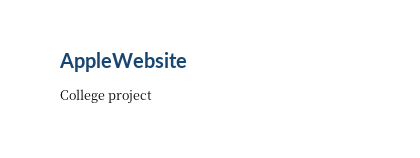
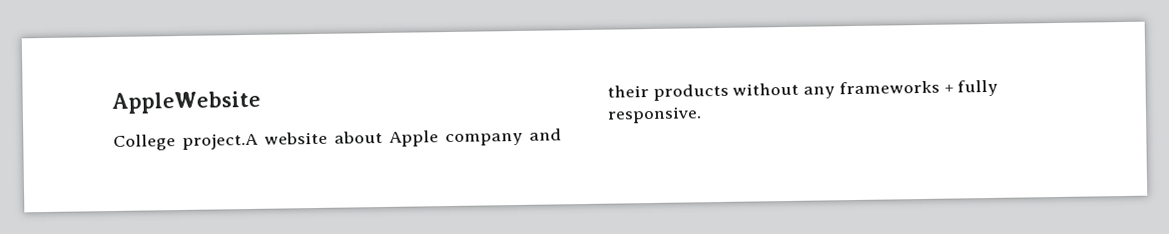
[108,90,153,104] project -> [182,128,562,150] [607,79,999,101] [607,106,702,124] project.A website about Apple company and their products without any frameworks + fully responsive.

